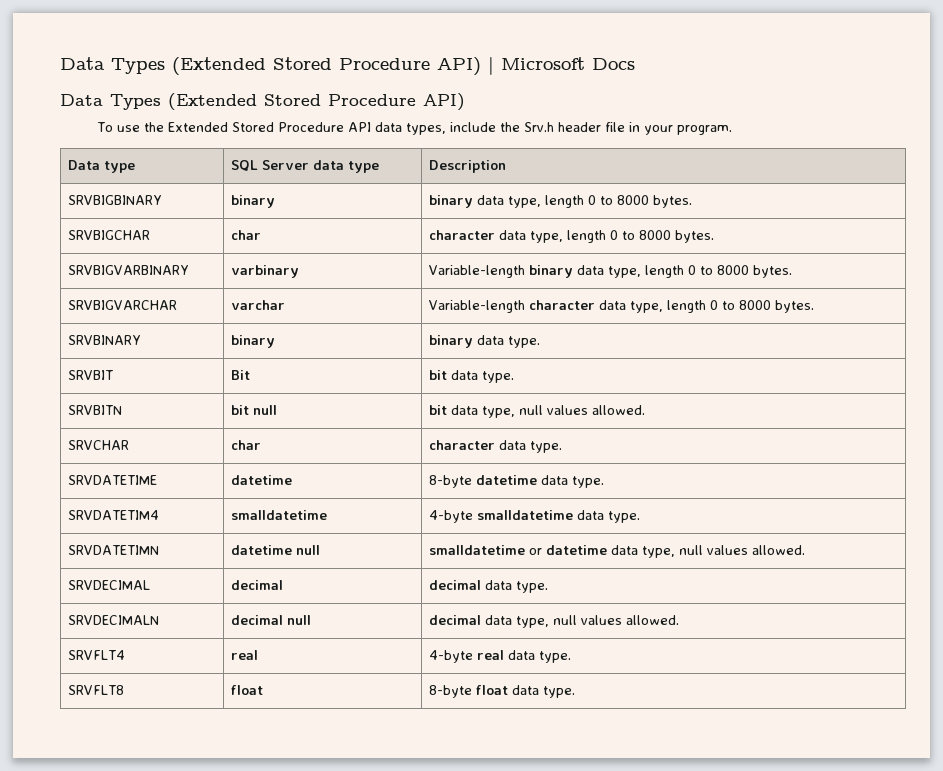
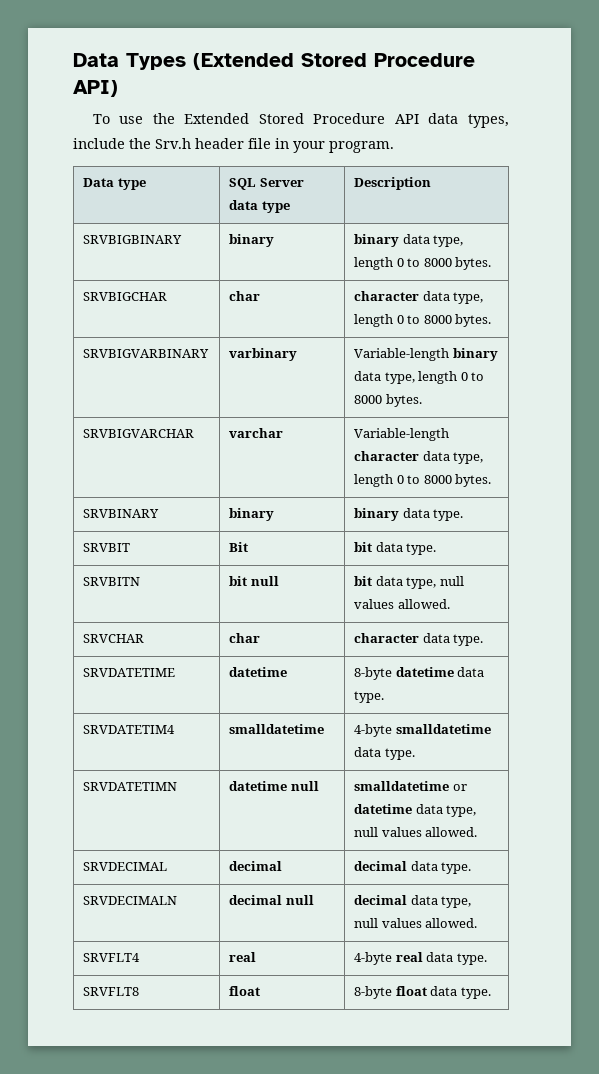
[60,57,635,76] [60,93,465,111] Data Types (Extended Stored Procedure API) | Microsoft Docs // Data Types (Extended Stored Procedure API) -> [73,53,475,70] [73,80,118,97] Data Types (Extended Stored Procedure API)

